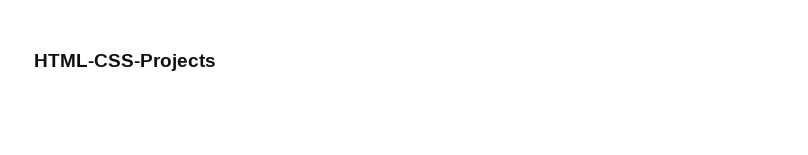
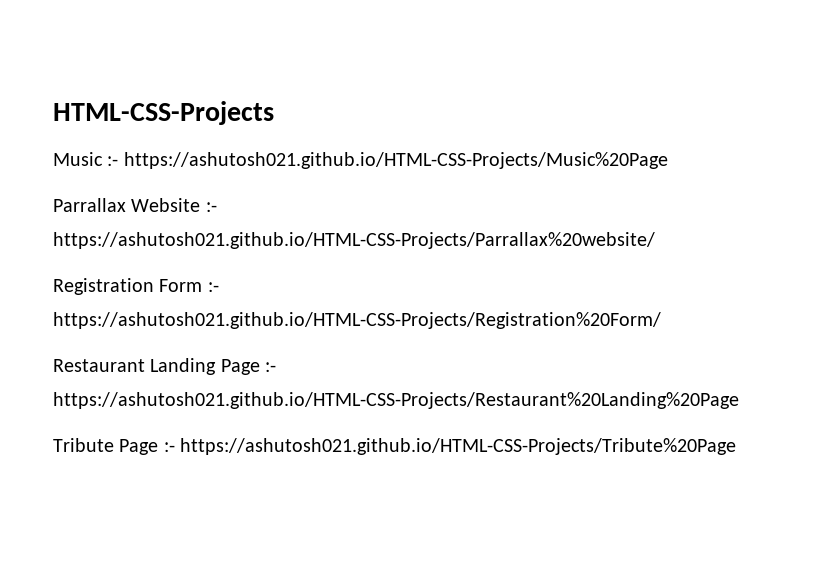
(216, 62) none -> [53,152,668,169] [53,198,217,212] [53,232,655,249] [53,278,219,295] [53,312,661,329] [53,358,277,375] [53,392,739,409] [53,438,737,455] // Music :- https://ashutosh021.github.io/HTML-CSS-Projects/Music%20Page // Parrallax Website :- https://ashutosh021.github.io/HTML-CSS-Projects/Parrallax%20website/ // Registration Form :- https://ashutosh021.github.io/HTML-CSS-Projects/Registration%20Form/ // Restaurant Landing Page :- https://ashutosh021.github.io/HTML-CSS-Projects/Restaurant%20Landing%20Page // Tribute Page :- https://ashutosh021.github.io/HTML-CSS-Projects/Tribute%20Page

